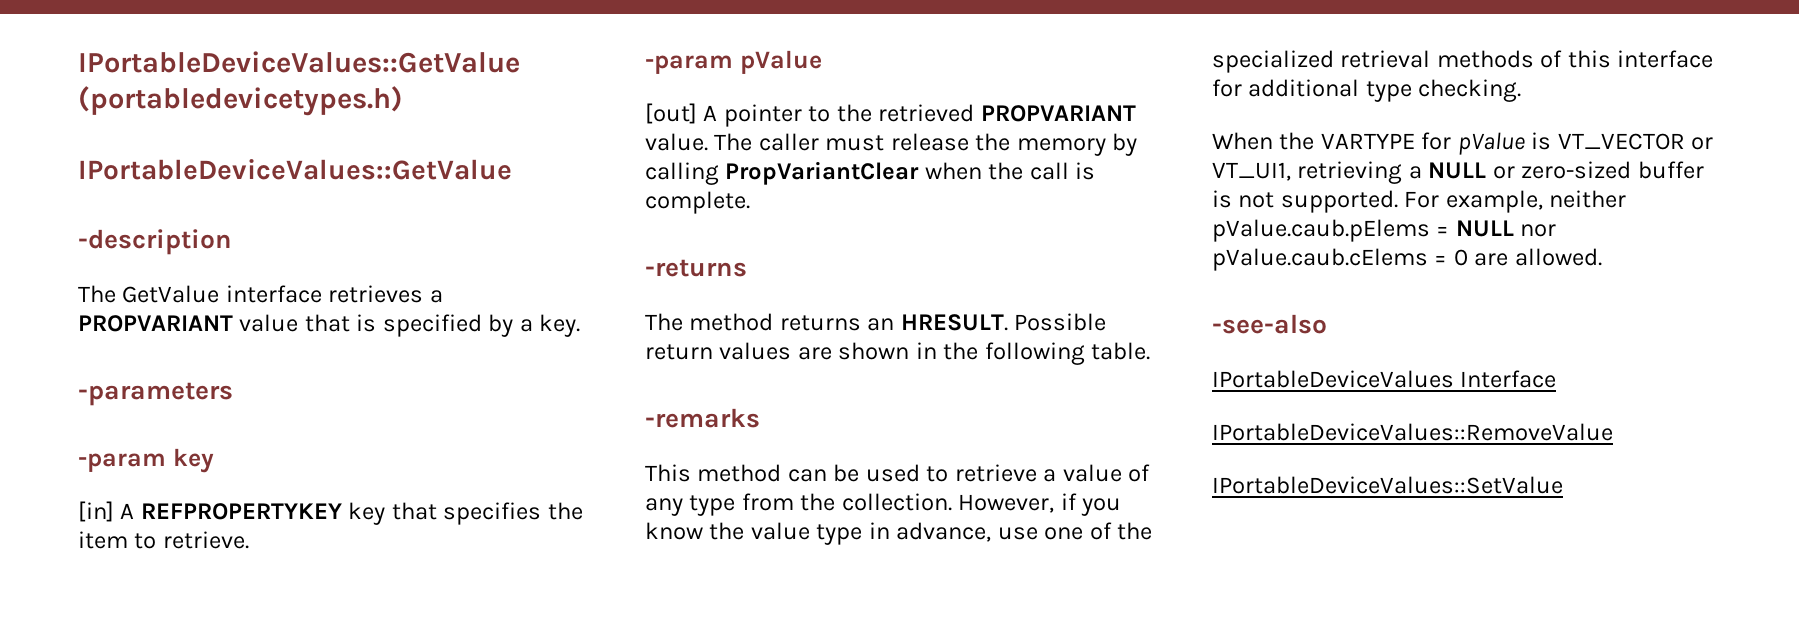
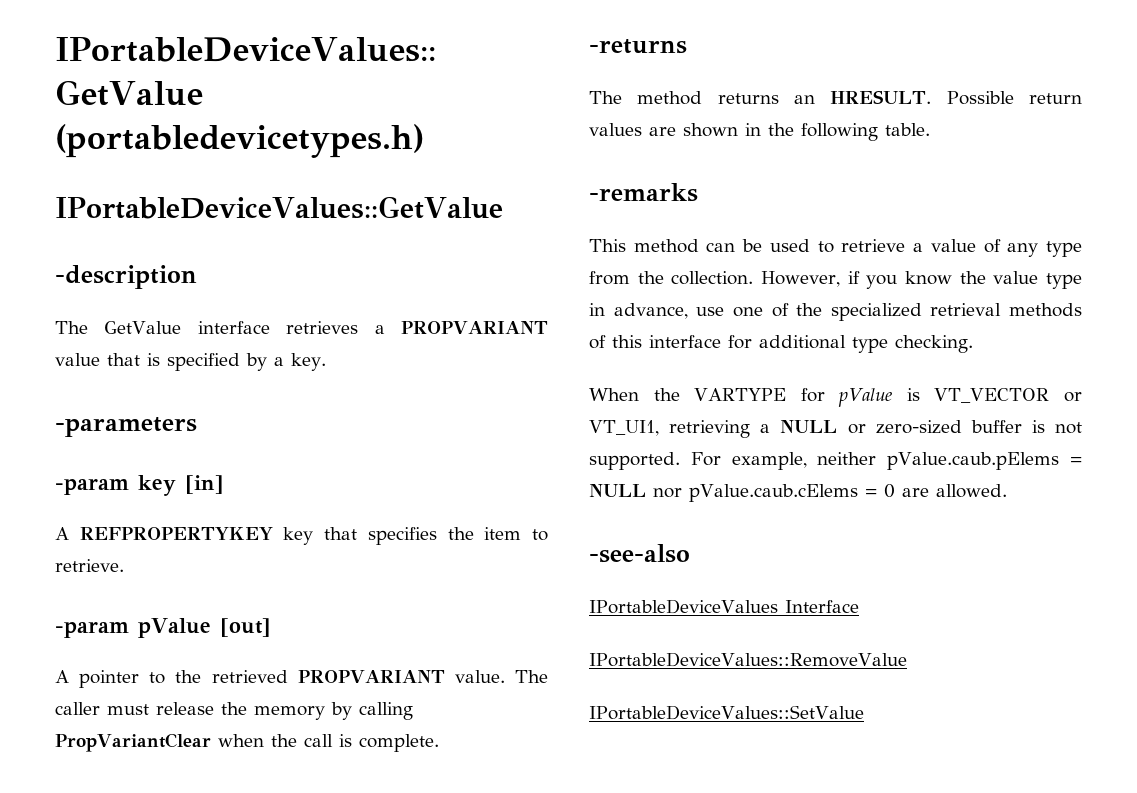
[78,501,114,522] // [in] -> [185,475,224,494] [in] //
[645,103,697,124] // [out] -> [219,618,271,637] [out] //

